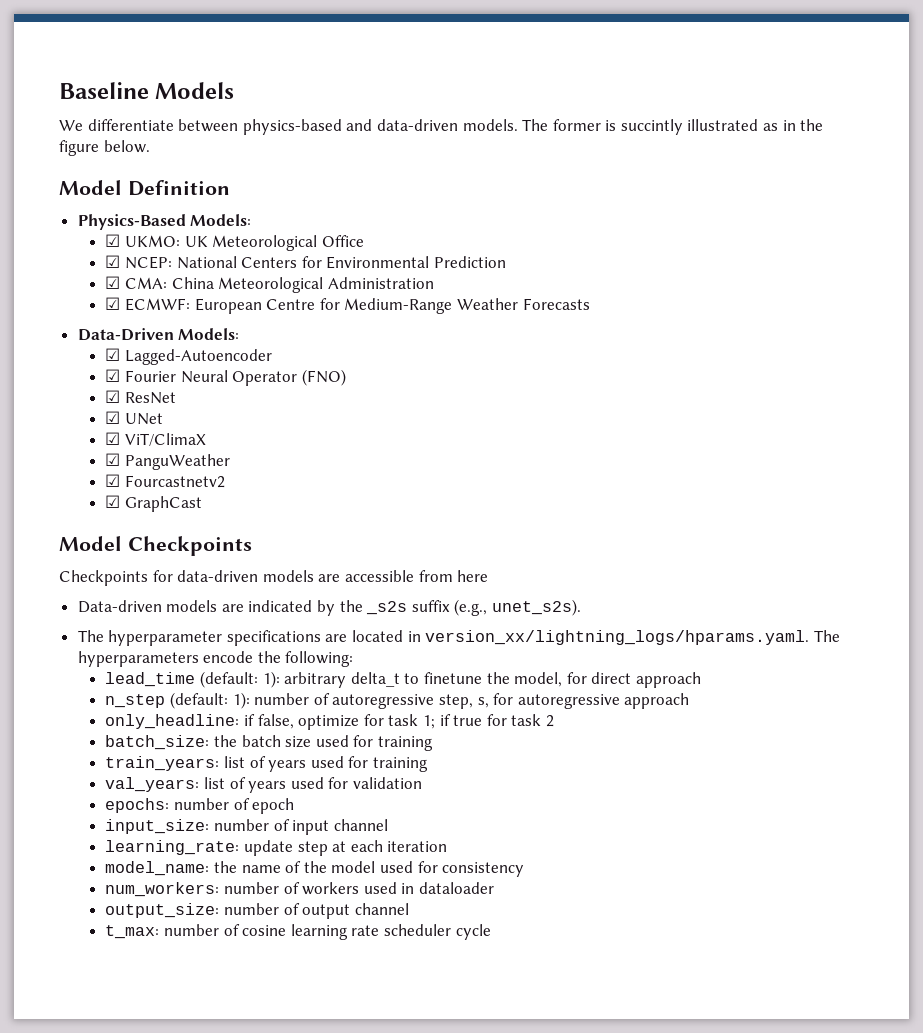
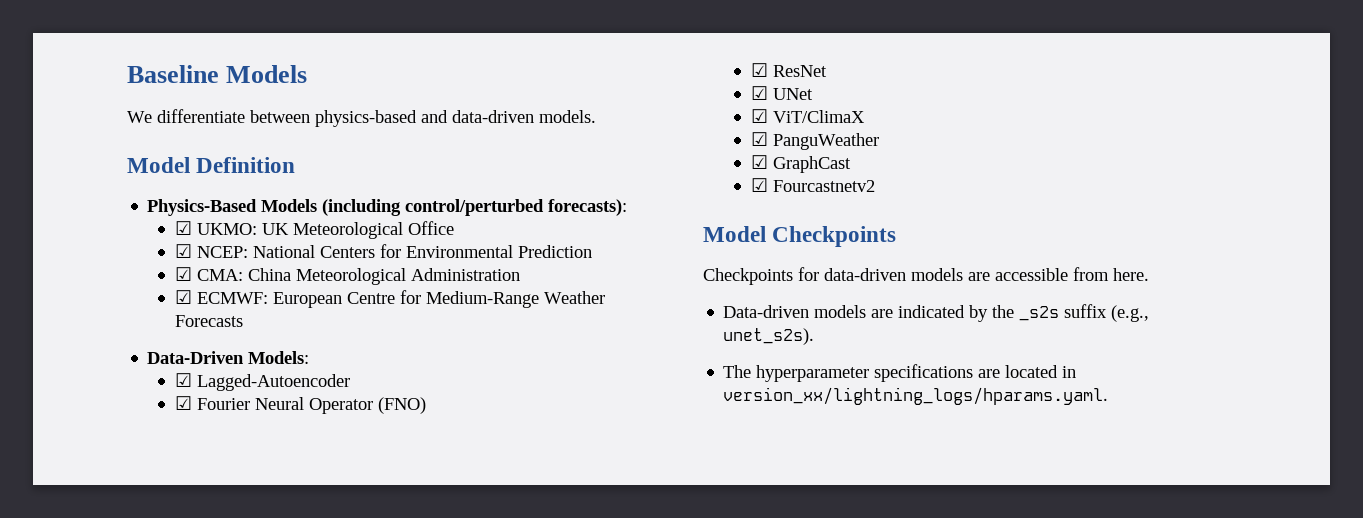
[522,119,824,135] [59,140,150,156] The former is succintly illustrated as in the figure below. -> (596, 116) none
[190,214,252,226] Models: -> [261,199,628,216] Models (including control/perturbed forecasts):
[125,475,226,488] [105,495,203,512] Fourcastnetv2 // ☑ GraphCast -> [773,156,852,173] [751,178,876,192] GraphCast // ☑ Fourcastnetv2
[457,570,489,582] here -> [1113,268,1149,281] here.
[813,630,840,642] [77,651,354,667] [105,671,701,688] [105,692,690,709] [105,714,554,730] [105,735,433,751] [105,756,428,772] [105,777,422,793] [105,798,295,814] [105,819,388,835] [105,840,448,856] [105,861,525,877] [105,882,494,897] [105,903,409,919] [105,924,491,940] The hyperparameters encode the following: // lead_time (default: 1): arbitrary delta_t to finetune the model, for direct approach // n_step (default: 1): number of autoregressive step, s, for autoregressive approach // only_headline: if false, optimize for task 1; if true for task 2 // batch_size: the batch size used for training // train_years: list of years used for training // val_years: list of years used for validation // epochs: number of epoch // input_size: number of input channel // learning_rate: update step at each iteration // model_name: the name of the model used for consistency // num_workers: number of workers used in dataloader // output_size: number of output channel // t_max: number of cosine learning rate scheduler cycle -> (1109, 396) none

